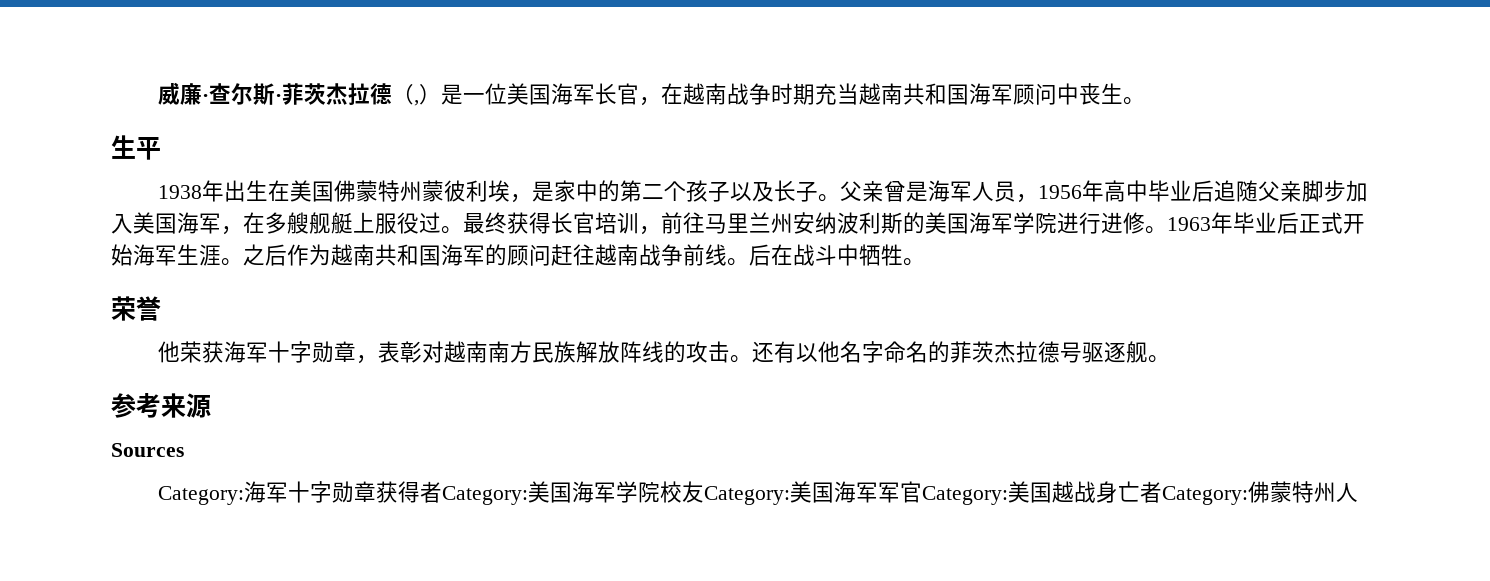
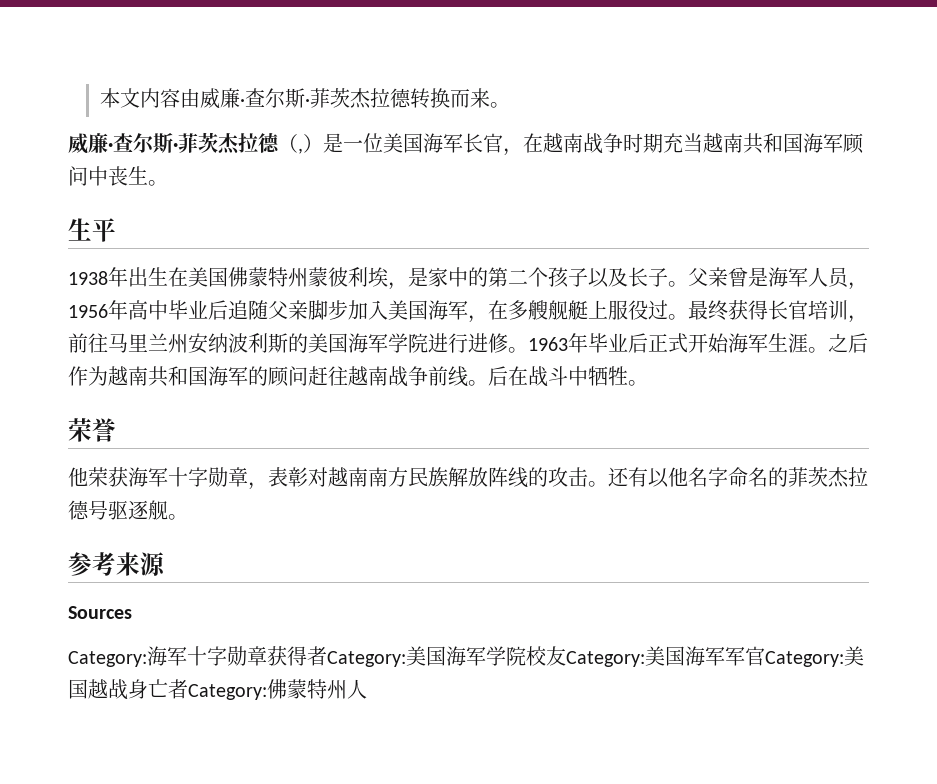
(157, 93) none -> [100,88,511,109] 本文内容由威廉·查尔斯·菲茨杰拉德转换而来。 //

